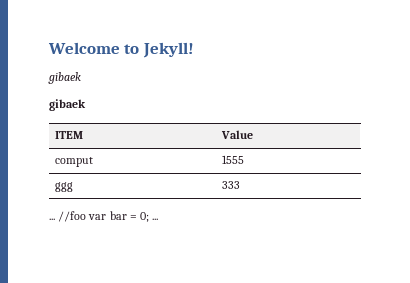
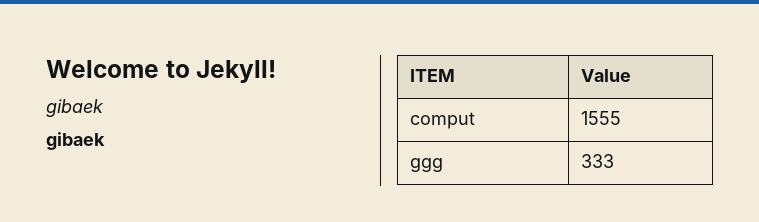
[49,211,159,222] // ... //foo var bar = 0; ... -> (614, 161) none

